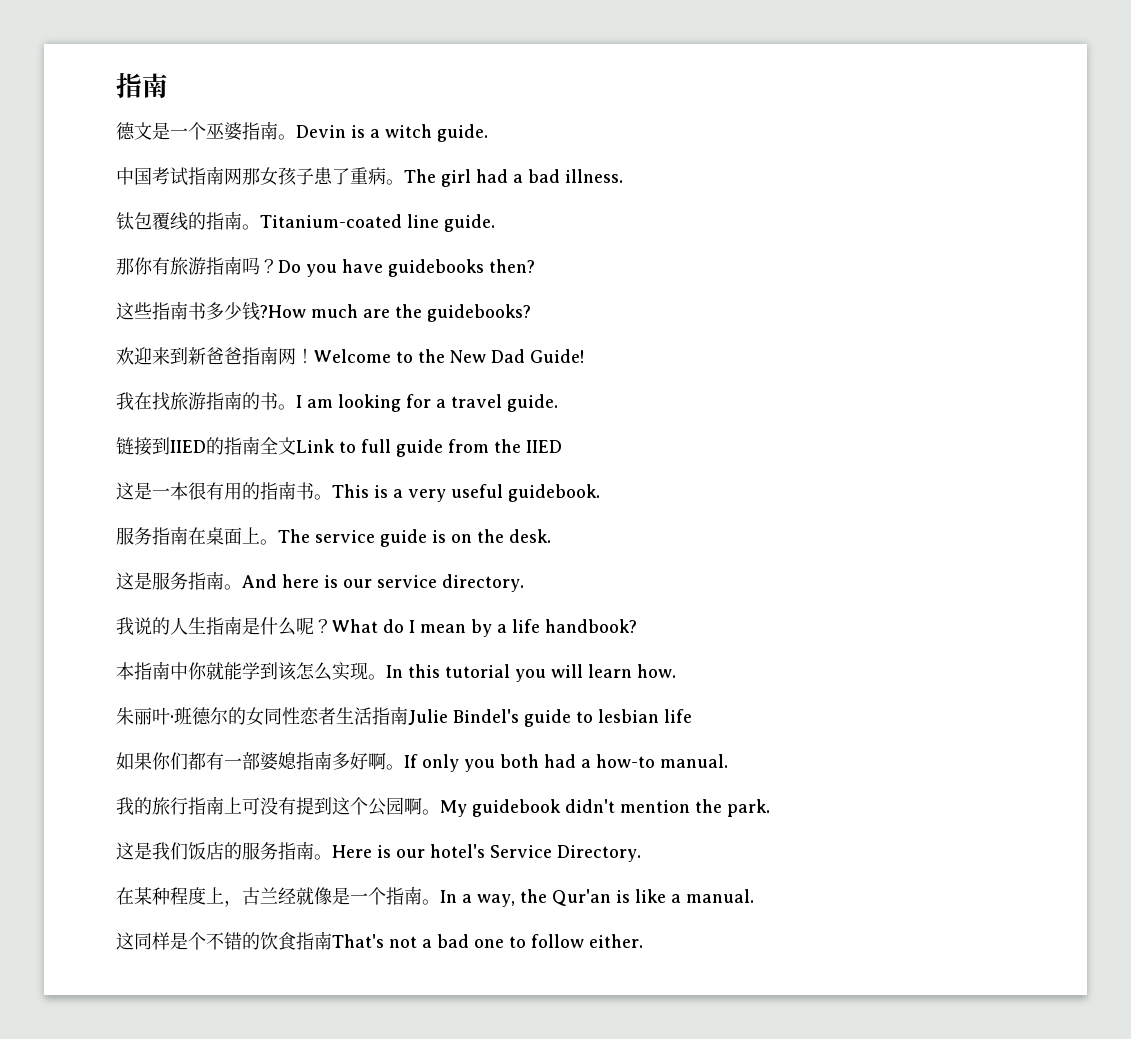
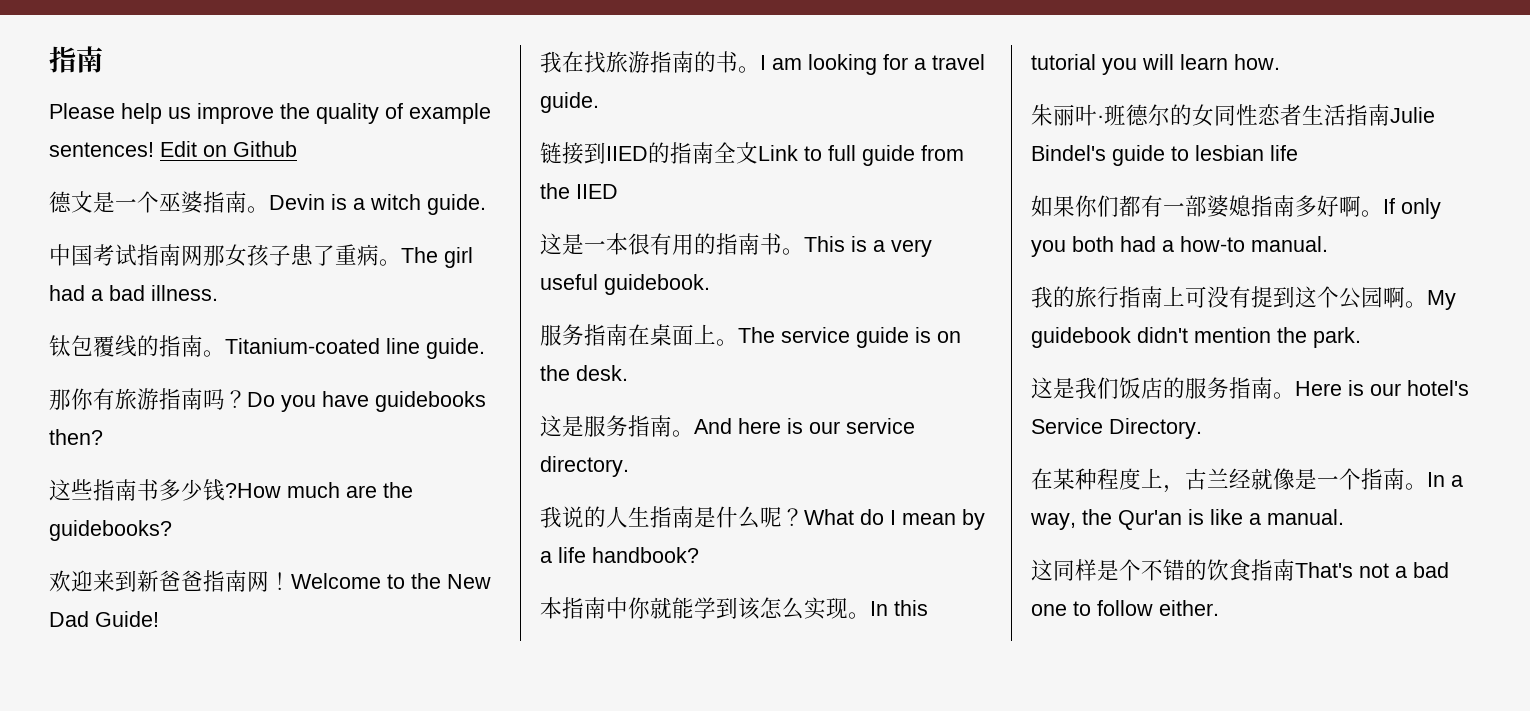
[116,73,168,98] 指南 -> [49,46,103,73] [49,103,491,124] [49,141,297,157] 指南 // Please help us improve the quality of example sentences! Edit on Github

